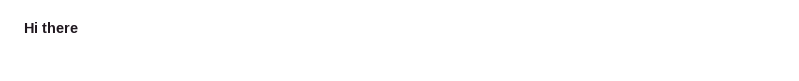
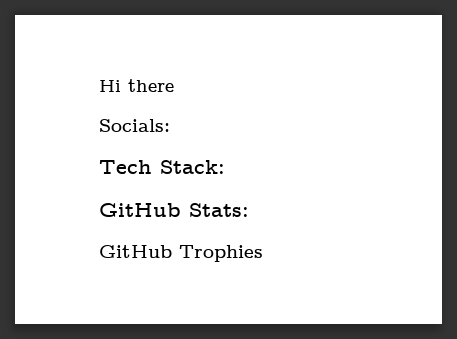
(78, 27) none -> [99,119,170,132] [99,160,225,174] [99,203,249,217] [99,245,263,262] // Socials: // Tech Stack: // GitHub Stats: // GitHub Trophies

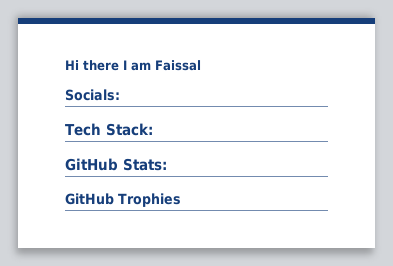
(174, 85) none -> [123,60,201,71] I am Faissal

